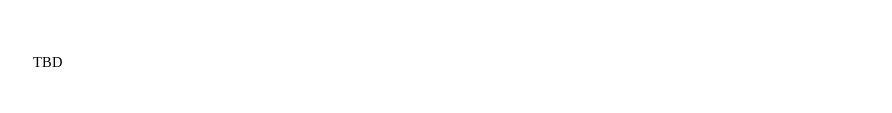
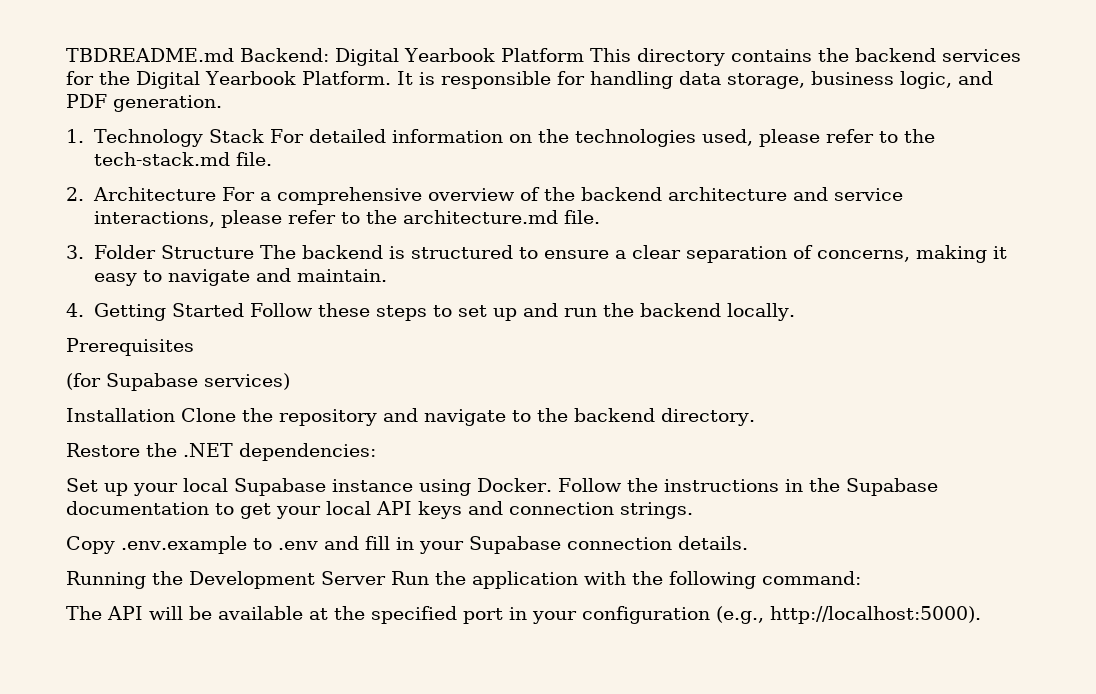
[33,57,62,67] TBD -> [66,48,1021,66] [66,71,993,89] [66,94,222,112] [66,129,936,147] [93,152,272,166] [66,187,904,205] [93,210,600,228] [66,245,1008,263] [93,268,387,286] [66,303,796,321] [66,338,194,356] [66,373,290,391] [66,408,755,426] [66,443,376,461] [66,478,938,496] [66,501,693,519] [66,536,748,554] [66,571,861,589] [66,606,981,624] TBDREADME.md Backend: Digital Yearbook Platform This directory contains the backend services for the Digital Yearbook Platform. It is responsible for handling data storage, business logic, and PDF generation. // 1. Technology Stack For detailed information on the technologies used, please refer to the tech-stack.md file. // 2. Architecture For a comprehensive overview of the backend architecture and service interactions, please refer to the architecture.md file. // 3. Folder Structure The backend is structured to ensure a clear separation of concerns, making it easy to navigate and maintain. // 4. Getting Started Follow these steps to set up and run the backend locally. // Prerequisites // (for Supabase services) // Installation Clone the repository and navigate to the backend directory. // Restore the .NET dependencies: // Set up your local Supabase instance using Docker. Follow the instructions in the Supabase documentation to get your local API keys and connection strings. // Copy .env.example to .env and fill in your Supabase connection details. // Running the Development Server Run the application with the following command: // The API will be available at the specified port in your configuration (e.g., http://localhost:5000).

